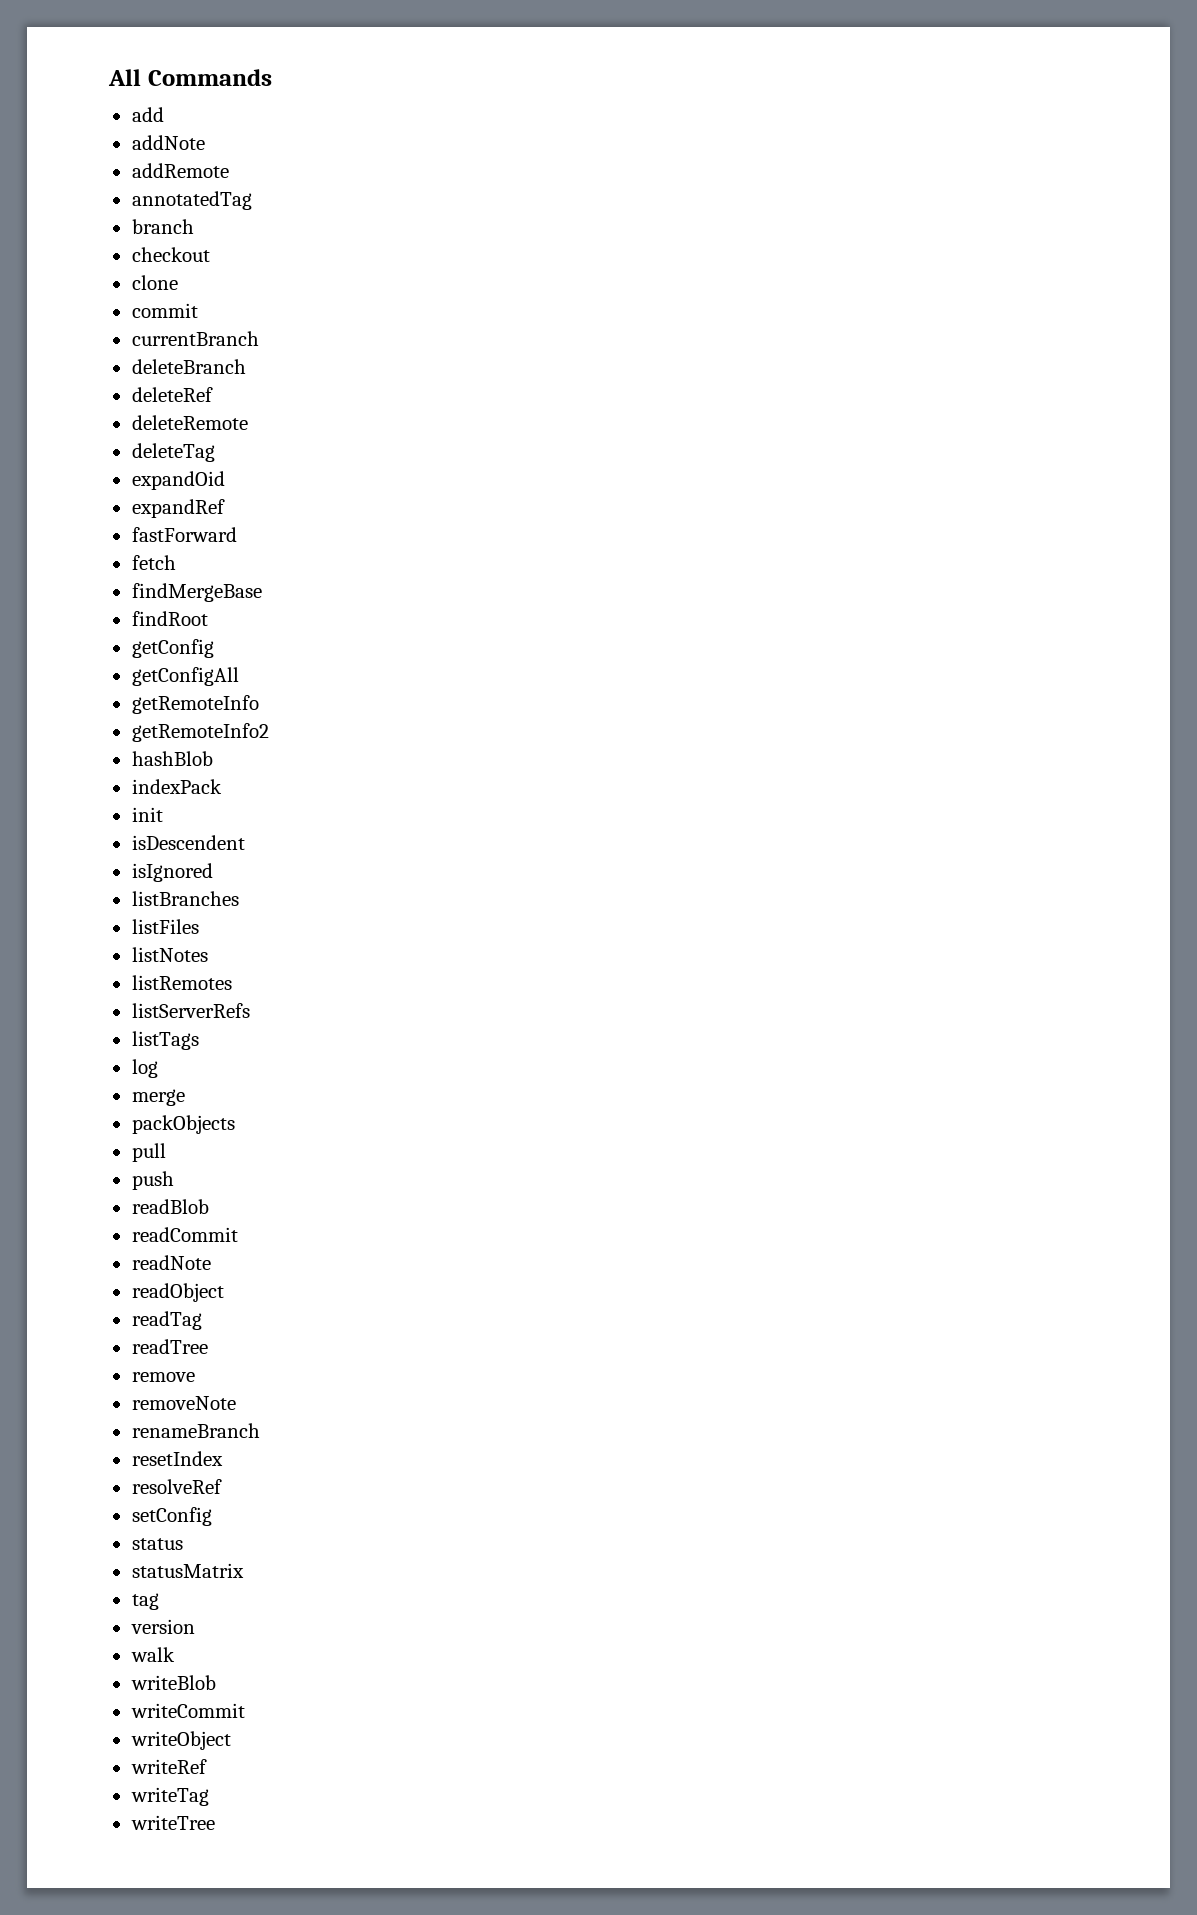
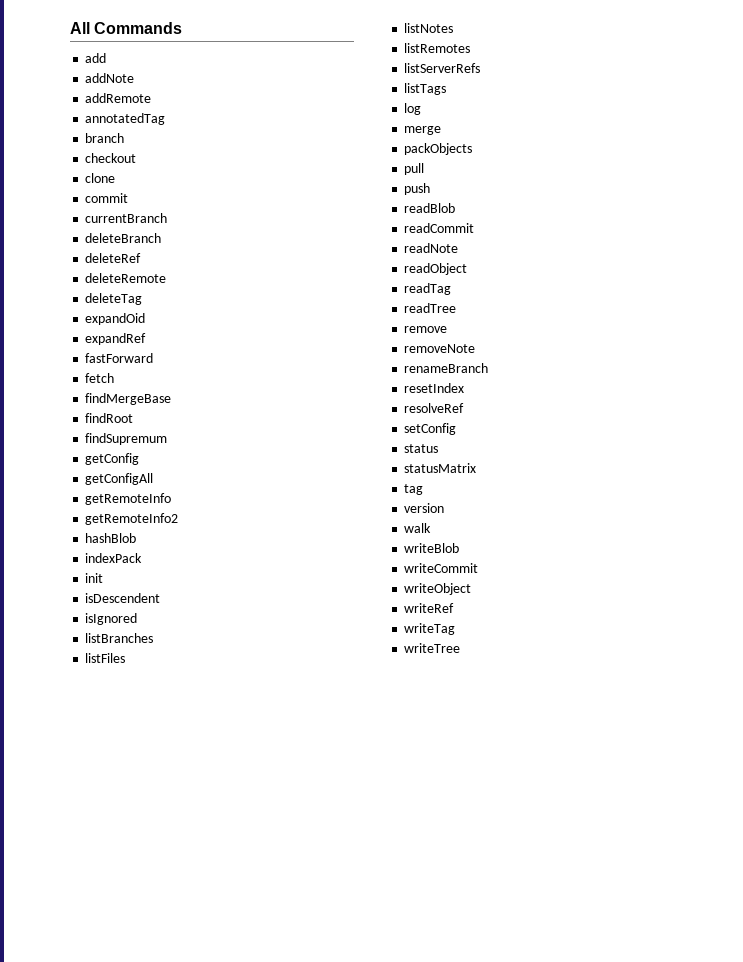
(208, 618) none -> [85,433,168,445] // findSupremum

